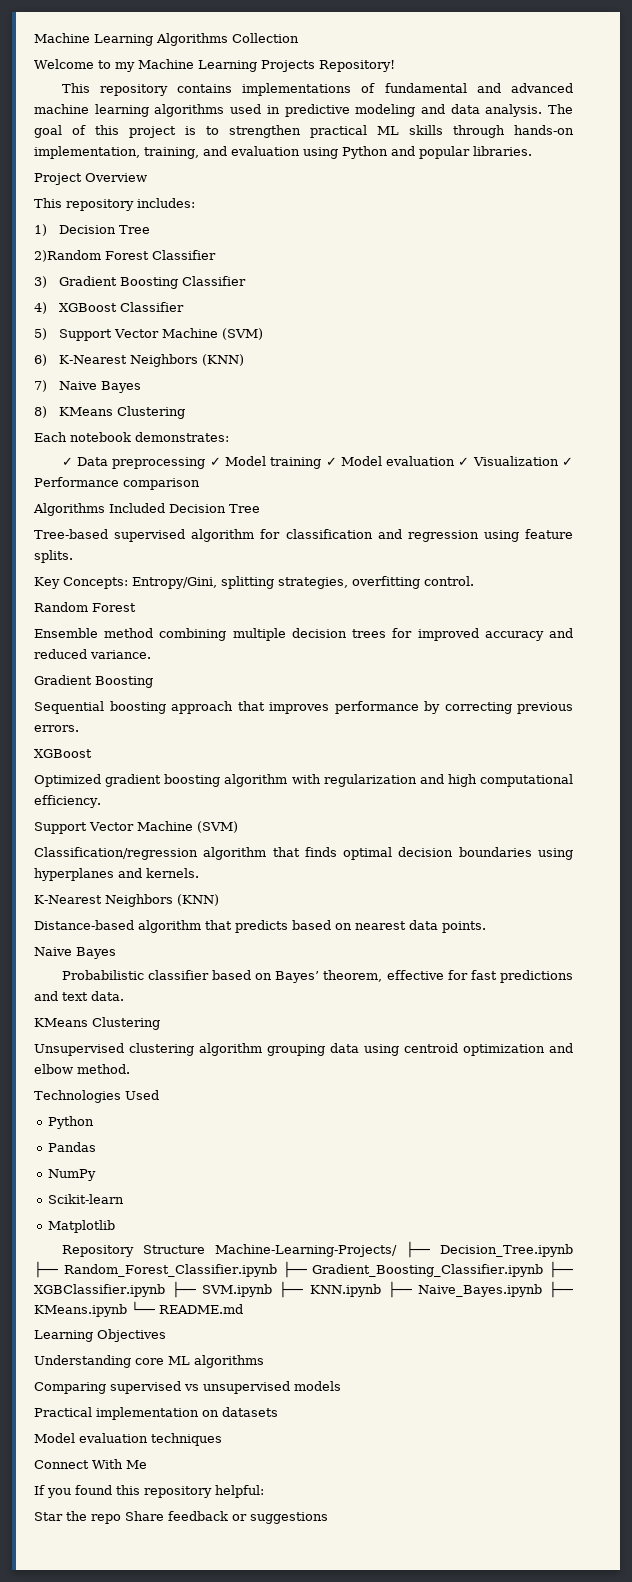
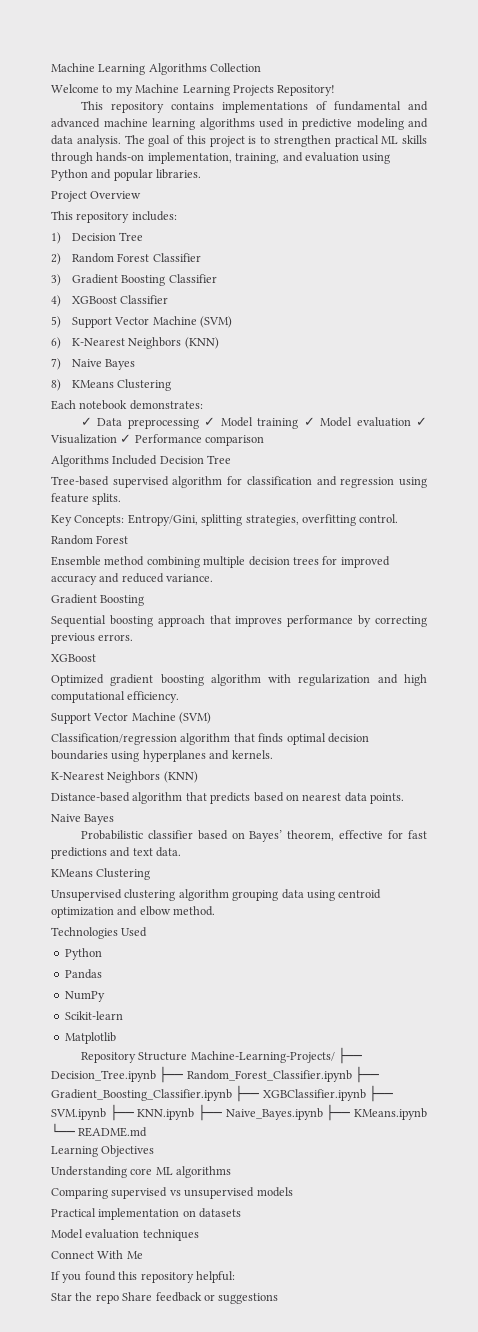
[34,250,101,262] 2)Random -> [51,253,114,265] 2) Random

